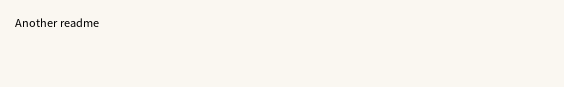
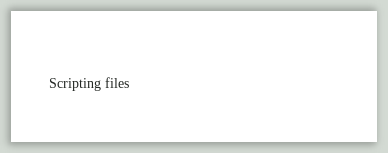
[15,18,99,27] Another readme -> [49,77,129,91] Scripting files

